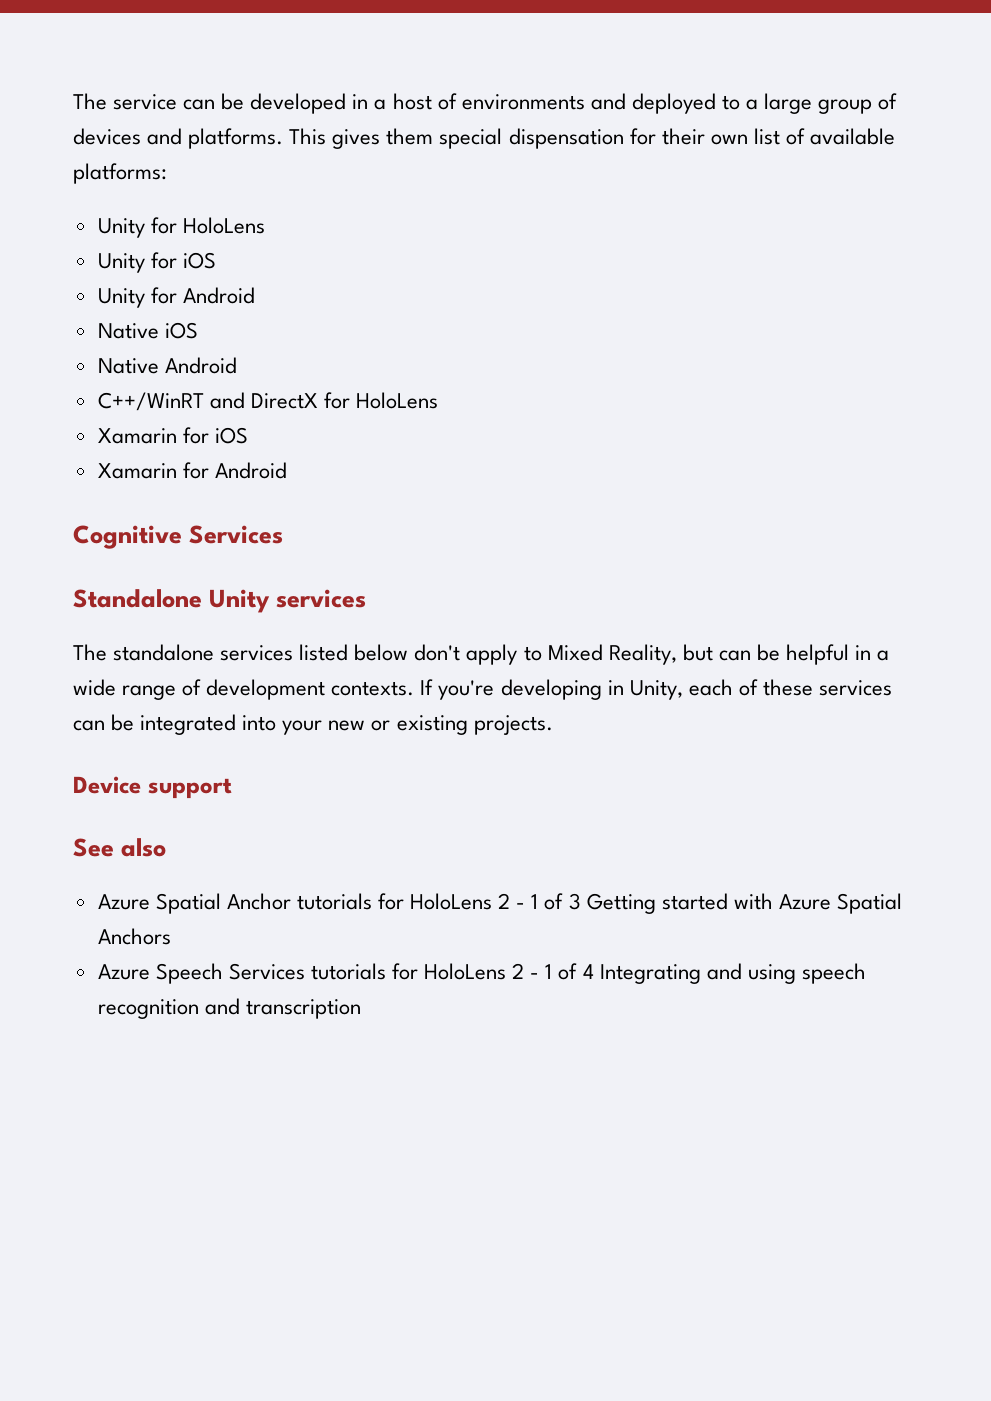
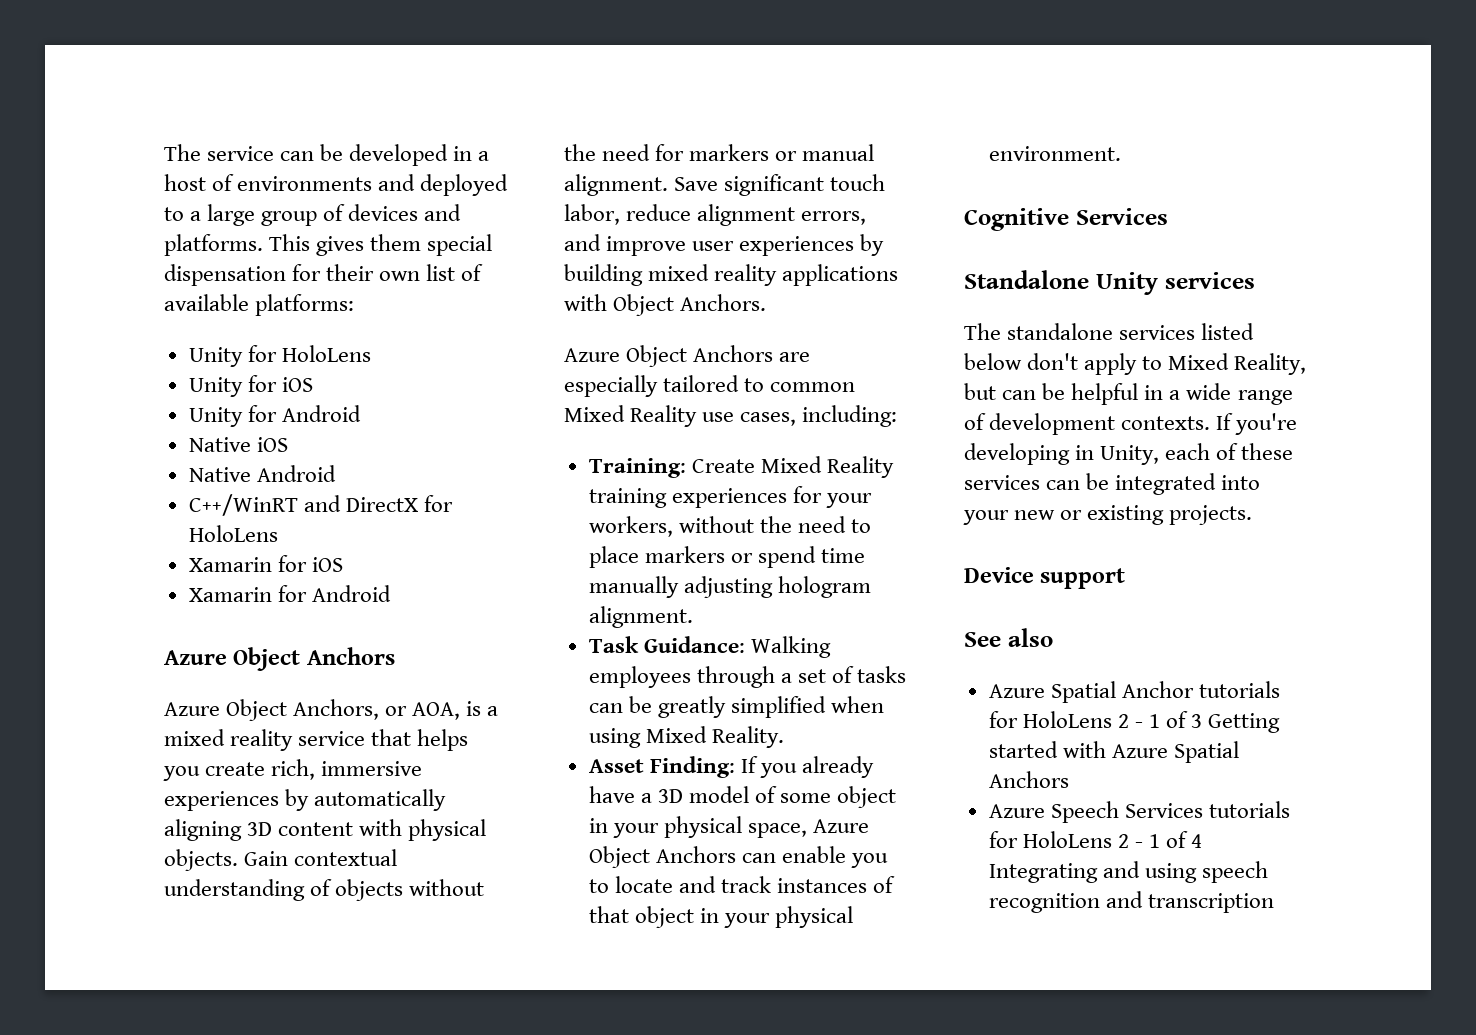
(287, 470) none -> [164,647,395,671] [164,699,499,721] [164,729,469,751] [163,759,423,781] [164,789,447,811] [164,819,487,841] [164,849,398,871] [164,879,485,901] [564,144,875,161] [564,174,886,196] [564,204,867,226] [564,234,885,256] [564,264,899,286] [564,294,767,316] [564,345,811,367] [564,375,856,397] [564,405,898,427] [588,456,894,478] [588,486,872,508] [588,516,872,537] [588,546,866,568] [588,576,871,598] [588,606,693,628] [588,636,831,658] [588,666,907,688] [588,696,885,718] [588,726,784,748] [588,756,875,778] [588,786,897,808] [588,816,870,838] [588,846,889,868] [588,876,896,893] [588,906,854,928] [988,146,1121,161] // Azure Object Anchors // Azure Object Anchors, or AOA, is a mixed reality service that helps you create rich, immersive experiences by automatically aligning 3D content with physical objects. Gain contextual understanding of objects without the need for markers or manual alignment. Save significant touch labor, reduce alignment errors, and improve user experiences by building mixed reality applications with Object Anchors. // Azure Object Anchors are especially tailored to common Mixed Reality use cases, including: // Training: Create Mixed Reality training experiences for your workers, without the need to place markers or spend time manually adjusting hologram alignment. // Task Guidance: Walking employees through a set of tasks can be greatly simplified when using Mixed Reality. // Asset Finding: If you already have a 3D model of some object in your physical space, Azure Object Anchors can enable you to locate and track instances of that object in your physical environment.

